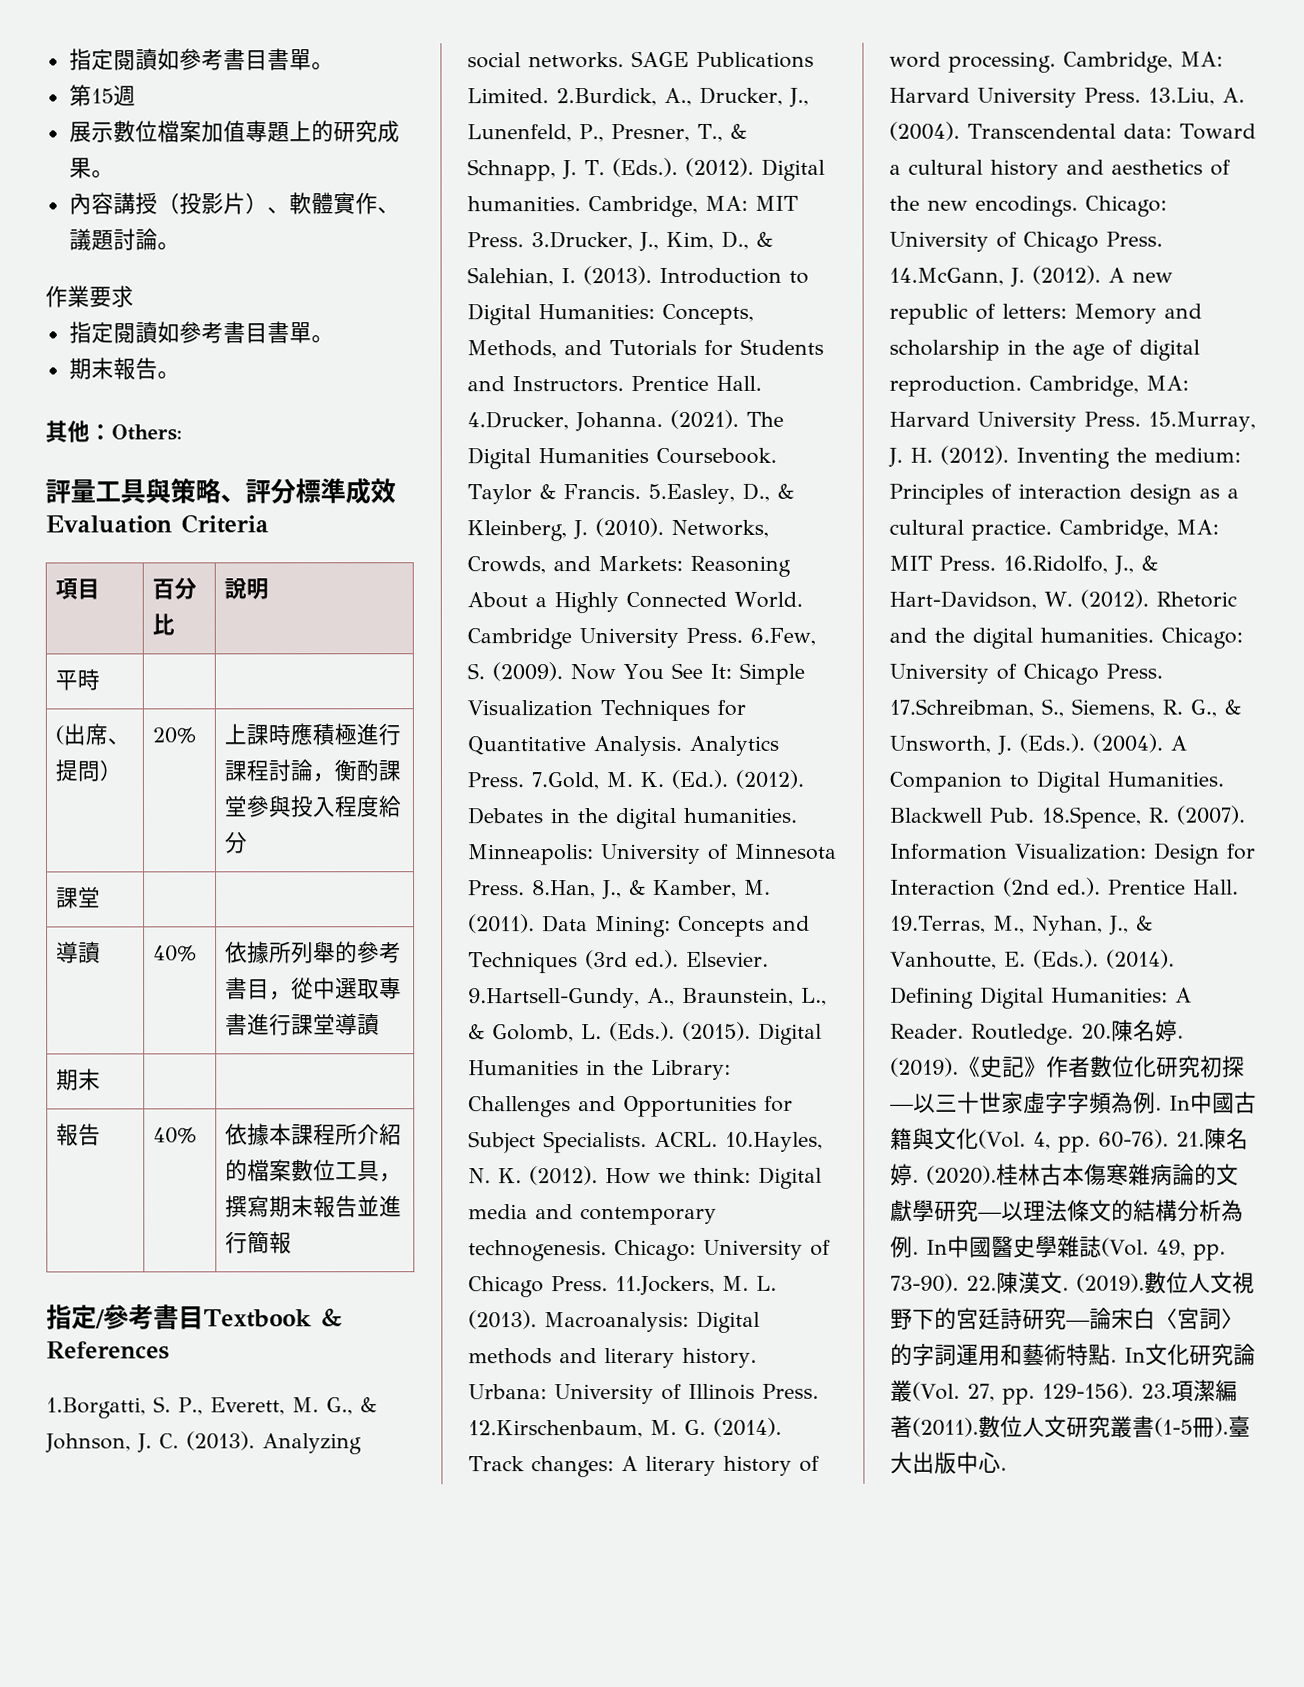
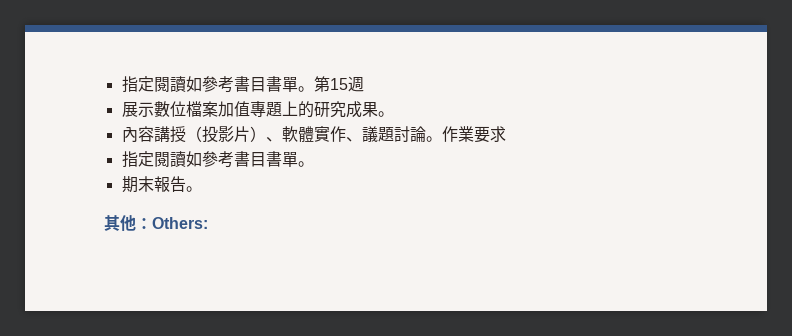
[68,48,334,71] 指定閱讀如參考書目書單。 // -> [121,76,314,93] 指定閱讀如參考書目書單。
(180, 246) // -> (442, 139) none
[45,478,396,505] [45,514,269,534] [54,578,100,600] [151,577,197,600] [151,613,175,636] [223,578,269,600] [54,668,100,691] [54,723,130,746] [54,759,122,782] [151,727,196,744] [223,723,401,746] [223,759,401,783] [223,795,401,818] [223,831,248,854] [55,886,101,909] [55,941,101,964] [152,945,197,962] [224,941,402,964] [224,977,402,1001] [224,1013,380,1036] [55,1068,101,1091] [55,1123,101,1147] [152,1127,197,1144] [224,1123,402,1146] [224,1159,402,1183] [224,1195,402,1219] [224,1231,292,1255] [46,1304,343,1330] [46,1341,170,1360] [46,1396,377,1419] [45,1431,362,1455] [467,50,814,69] [467,86,809,107] [467,123,747,143] [467,157,825,182] [467,195,798,218] [467,230,773,252] [467,266,809,287] [467,303,754,326] [467,338,824,359] [467,375,762,393] [467,409,784,432] [467,447,777,470] [467,482,794,505] [467,517,769,542] [467,555,791,577] [467,591,803,614] [467,627,816,650] [467,662,805,685] [467,699,746,722] [467,735,779,757] [467,769,804,791] [467,807,797,830] [468,843,837,866] [468,879,771,900] [468,914,810,938] [468,949,769,974] [468,987,827,1009] [468,1021,822,1045] [468,1059,731,1081] [468,1095,793,1118] [468,1131,823,1154] [468,1166,822,1189] [468,1204,717,1226] [468,1239,831,1262] [468,1275,777,1298] [468,1310,760,1333] [468,1347,757,1369] [468,1383,819,1405] [468,1417,782,1439] [468,1455,820,1478] [889,51,1223,73] [889,87,1245,108] [889,121,1256,141] [889,159,1231,180] [889,195,1167,217] [889,231,1163,253] [889,265,1173,287] [889,303,1202,325] [889,339,1200,361] [889,375,1189,397] [889,411,1256,432] [888,445,1241,469] [889,483,1239,505] [889,519,1219,541] [889,555,1158,575] [889,589,1237,610] [889,627,1243,649] [889,663,1163,685] [889,698,1241,718] [889,733,1187,755] [889,770,1224,793] [889,805,1245,829] [890,842,1256,865] [890,877,1239,897] [890,915,1153,936] [890,949,1175,970] [890,986,1192,1009] [890,1019,1184,1045] [890,1055,1245,1078] [890,1091,1257,1114] [890,1127,1249,1153] [890,1163,1239,1186] [890,1199,1244,1222] [890,1235,1226,1261] [890,1271,1255,1294] [890,1307,1244,1330] [890,1343,1256,1366] [890,1379,1238,1405] [890,1415,1251,1438] [890,1451,1007,1474] // 評量工具與策略、評分標準成效Evaluation Criteria // 項目 | 百分比 | 說明 // 平時 | | // (出席、提問） | 20% | 上課時應積極進行課程討論，衡酌課堂參與投入程度給分 // 課堂 | | // 導讀 | 40% | 依據所列舉的參考書目，從中選取專書進行課堂導讀 // 期末 | | // 報告 | 40% | 依據本課程所介紹的檔案數位工具，撰寫期末報告並進行簡報 // 指定/參考書目Textbook & References // 1.Borgatti, S. P., Everett, M. G., & Johnson, J. C. (2013). Analyzing social networks. SAGE Publications Limited. 2.Burdick, A., Drucker, J., Lunenfeld, P., Presner, T., & Schnapp, J. T. (Eds.). (2012). Digital humanities. Cambridge, MA: MIT Press. 3.Drucker, J., Kim, D., & Salehian, I. (2013). Introduction to Digital Humanities: Concepts, Methods, and Tutorials for Students and Instructors. Prentice Hall. 4.Drucker, Johanna. (2021). The Digital Humanities Coursebook. Taylor & Francis. 5.Easley, D., & Kleinberg, J. (2010). Networks, Crowds, and Markets: Reasoning About a Highly Connected World. Cambridge University Press. 6.Few, S. (2009). Now You See It: Simple Visualization Techniques for Quantitative Analysis. Analytics Press. 7.Gold, M. K. (Ed.). (2012). Debates in the digital humanities. Minneapolis: University of Minnesota Press. 8.Han, J., & Kamber, M. (2011). Data Mining: Concepts and Techniques (3rd ed.). Elsevier. 9.Hartsell-Gundy, A., Braunstein, L., & Golomb, L. (Eds.). (2015). Digital Humanities in the Library: Challenges and Opportunities for Subject Specialists. ACRL. 10.Hayles, N. K. (2012). How we think: Digital media and contemporary technogenesis. Chicago: University of Chicago Press. 11.Jockers, M. L. (2013). Macroanalysis: Digital methods and literary history. Urbana: University of Illinois Press. 12.Kirschenbaum, M. G. (2014). Track changes: A literary history of word processing. Cambridge, MA: Harvard University Press. 13.Liu, A. (2004). Transcendental data: Toward a cultural history and aesthetics of the new encodings. Chicago: University of Chicago Press. 14.McGann, J. (2012). A new republic of letters: Memory and scholarship in the age of digital reproduction. Cambridge, MA: Harvard University Press. 15.Murray, J. H. (2012). Inventing the medium: Principles of interaction design as a cultural practice. Cambridge, MA: MIT Press. 16.Ridolfo, J., & Hart-Davidson, W. (2012). Rhetoric and the digital humanities. Chicago: University of Chicago Press. 17.Schreibman, S., Siemens, R. G., & Unsworth, J. (Eds.). (2004). A Companion to Digital Humanities. Blackwell Pub. 18.Spence, R. (2007). Information Visualization: Design for Interaction (2nd ed.). Prentice Hall. 19.Terras, M., Nyhan, J., & Vanhoutte, E. (Eds.). (2014). Defining Digital Humanities: A Reader. Routledge. 20.陳名婷. (2019).《史記》作者數位化研究初探—以三十世家虛字字頻為例. In中國古籍與文化(Vol. 4, pp. 60-76). 21.陳名婷. (2020).桂林古本傷寒雜病論的文獻學研究—以理法條文的結構分析為例. In中國醫史學雜誌(Vol. 49, pp. 73-90). 22.陳漢文. (2019).數位人文視野下的宮廷詩研究—論宋白〈宮詞〉的字詞運用和藝術特點. In文化研究論叢(Vol. 27, pp. 129-156). 23.項潔編著(2011).數位人文研究叢書(1-5冊).臺大出版中心. -> (208, 223) none

